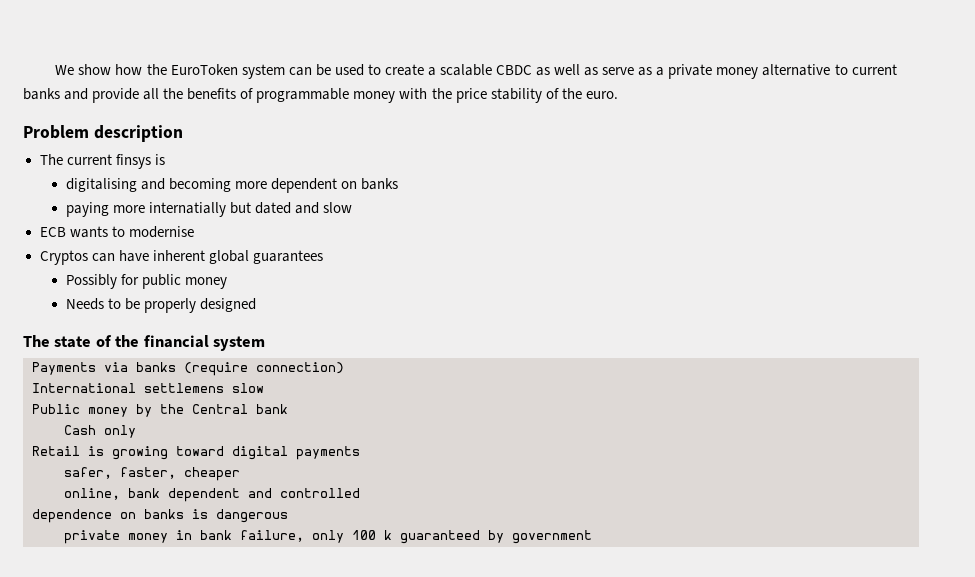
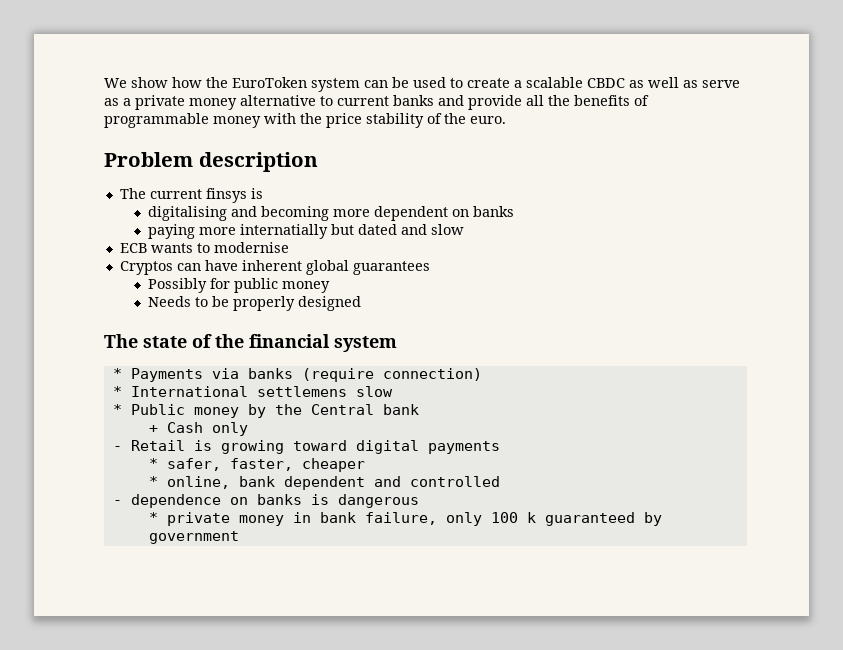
(266, 343) none -> [112,368,122,379] *
(344, 368) none -> [112,386,122,397] *
(264, 388) none -> [112,404,122,415] *
(288, 409) none -> [148,425,158,433] +
(136, 431) none -> [112,446,122,451] -
(360, 453) none -> [148,458,158,469] *
(240, 474) none -> [148,476,158,487] *
(360, 493) none -> [112,500,122,505] -
(288, 516) none -> [148,512,158,523] *

